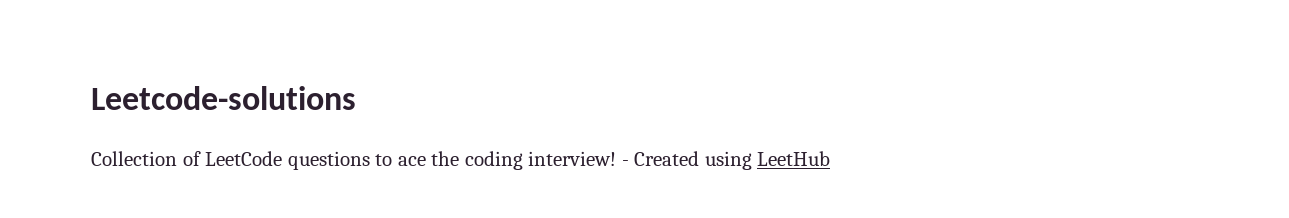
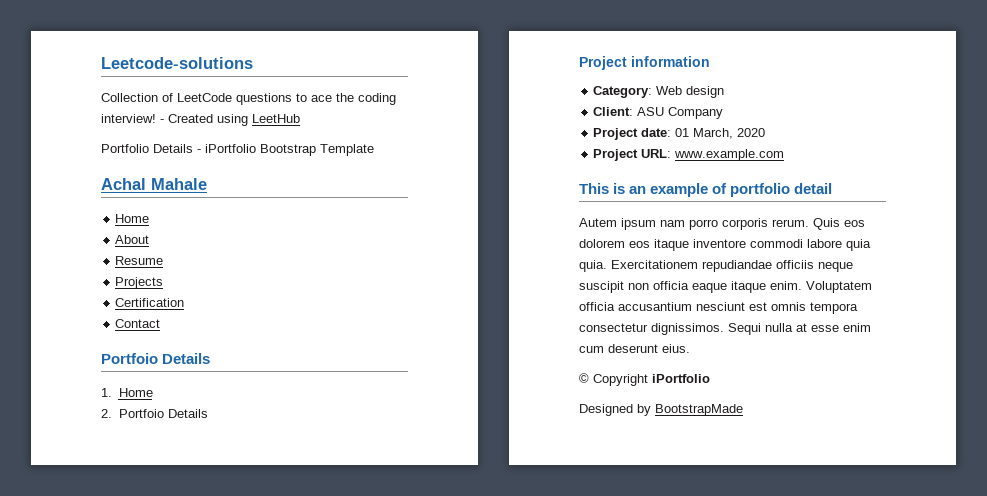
(831, 158) none -> [101,144,374,156] [101,178,207,190] [115,214,150,223] [115,235,150,244] [115,256,164,265] [115,277,164,289] [115,298,185,307] [115,319,161,328] [101,353,211,364] [101,388,153,397] [101,409,208,418] [579,56,710,70] [593,86,725,98] [593,107,724,119] [593,128,766,140] [593,149,785,161] [579,183,833,197] [579,218,865,230] [579,239,871,251] [579,260,853,272] [579,281,872,293] [579,302,858,314] [579,323,871,335] [579,344,690,353] [579,373,710,386] [579,404,743,416] // Portfolio Details - iPortfolio Bootstrap Template // Achal Mahale // Home // About // Resume // Projects // Certification // Contact // Portfoio Details // 1. Home // 2. Portfoio Details // Project information // Category: Web design // Client: ASU Company // Project date: 01 March, 2020 // Project URL: www.example.com // This is an example of portfolio detail // Autem ipsum nam porro corporis rerum. Quis eos dolorem eos itaque inventore commodi labore quia quia. Exercitationem repudiandae officiis neque suscipit non officia eaque itaque enim. Voluptatem officia accusantium nesciunt est omnis tempora consectetur dignissimos. Sequi nulla at esse enim cum deserunt eius. // © Copyright iPortfolio // Designed by BootstrapMade

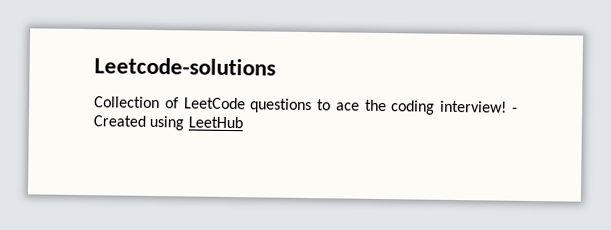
[101,144,374,156] [101,178,207,190] [115,214,150,223] [115,235,150,244] [115,256,164,265] [115,277,164,289] [115,298,185,307] [115,319,161,328] [101,353,211,364] [101,388,153,397] [101,409,208,418] [579,56,710,70] [593,86,725,98] [593,107,724,119] [593,128,766,140] [593,149,785,161] [579,183,833,197] [579,218,865,230] [579,239,871,251] [579,260,853,272] [579,281,872,293] [579,302,858,314] [579,323,871,335] [579,344,690,353] [579,373,710,386] [579,404,743,416] // Portfolio Details - iPortfolio Bootstrap Template // Achal Mahale // Home // About // Resume // Projects // Certification // Contact // Portfoio Details // 1. Home // 2. Portfoio Details // Project information // Category: Web design // Client: ASU Company // Project date: 01 March, 2020 // Project URL: www.example.com // This is an example of portfolio detail // Autem ipsum nam porro corporis rerum. Quis eos dolorem eos itaque inventore commodi labore quia quia. Exercitationem repudiandae officiis neque suscipit non officia eaque itaque enim. Voluptatem officia accusantium nesciunt est omnis tempora consectetur dignissimos. Sequi nulla at esse enim cum deserunt eius. // © Copyright iPortfolio // Designed by BootstrapMade -> (243, 122) none

